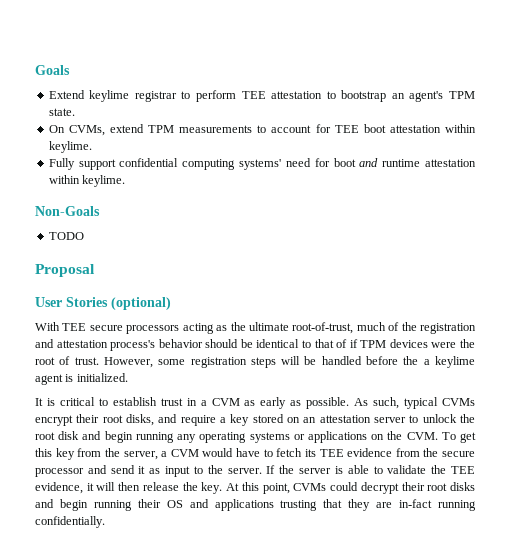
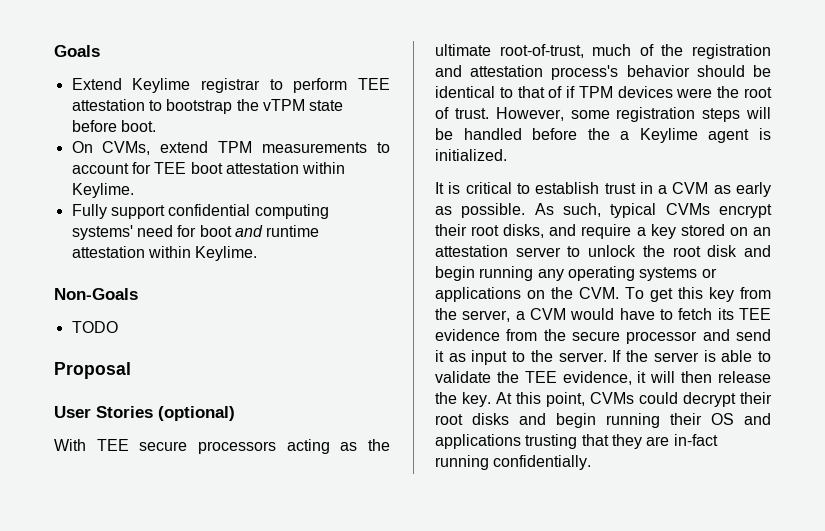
[89,90,130,102] keylime -> [132,78,191,93] Keylime
[391,91,475,102] [48,108,75,116] an agent's TPM state. -> [236,99,344,111] [71,120,156,132] the vTPM state before boot.
[48,141,92,153] keylime. -> [71,183,134,198] Keylime.
[82,175,126,187] keylime. -> [195,246,258,261] Keylime.
[435,356,476,368] keylime -> [639,128,698,143] Keylime

